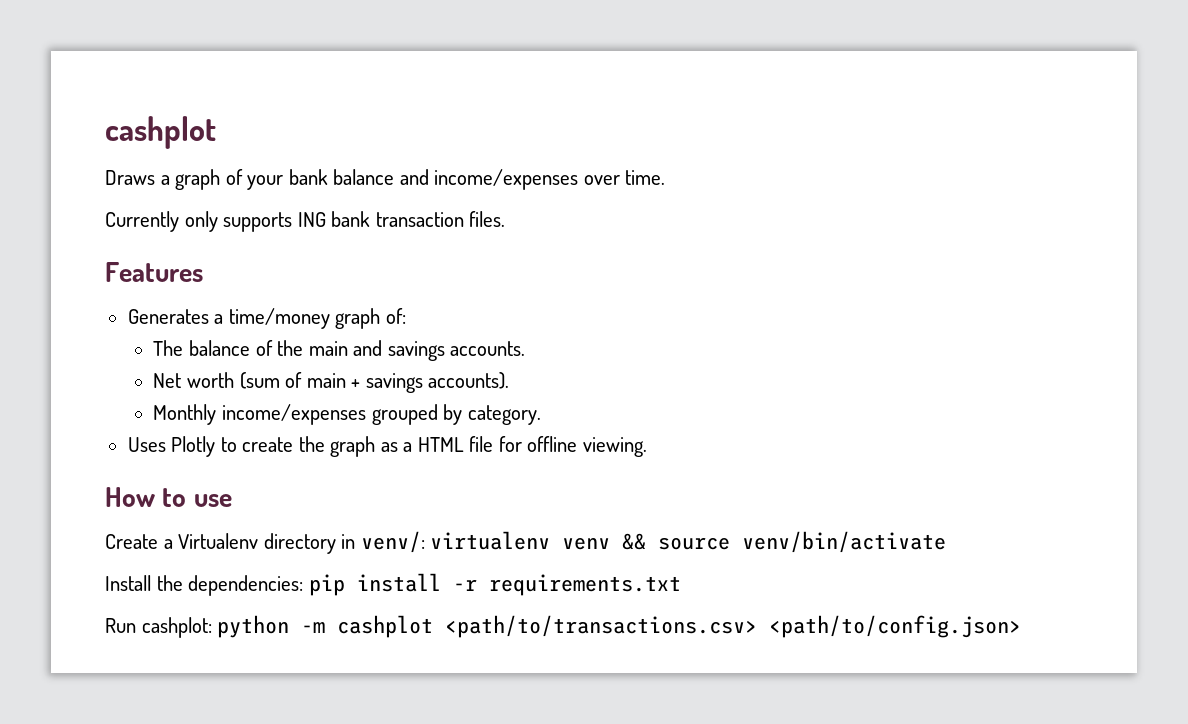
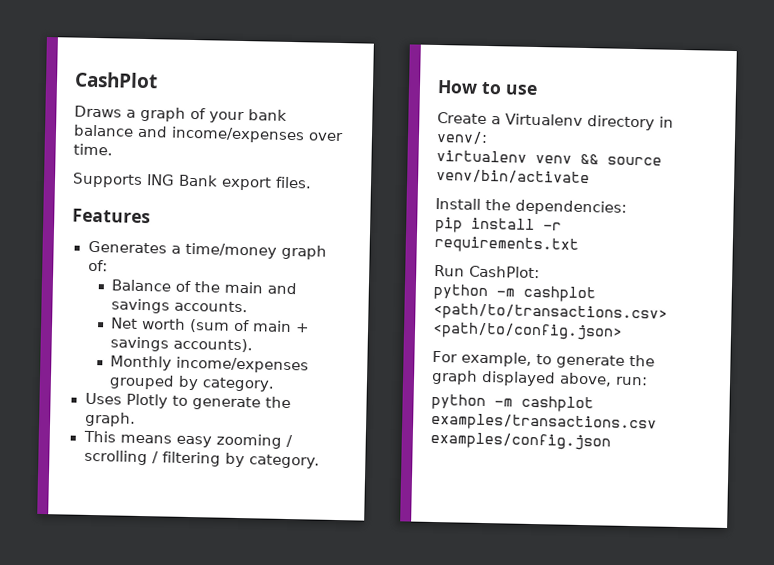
[105,116,216,149] cashplot -> [74,71,158,89] CashPlot
[105,211,464,232] Currently only supports ING bank transaction -> [72,172,272,191] Supports ING Bank export
[153,340,250,356] The balance -> [111,279,172,292] Balance
[242,436,647,457] create the graph as a HTML file for offline viewing. -> [191,396,291,411] [84,411,136,427] [82,430,293,449] [83,449,321,469] generate the graph. // This means easy zooming / scrolling / filtering by category.
(425, 542) none -> (488, 138) //
(304, 585) none -> (627, 207) //
[141,617,212,638] cashplot: -> [469,265,540,279] CashPlot: //
(1022, 626) none -> [432,350,655,369] [431,369,648,387] [431,393,594,413] [431,412,657,433] [430,431,611,451] // For example, to generate the graph displayed above, run: // python -m cashplot examples/transactions.csv examples/config.json

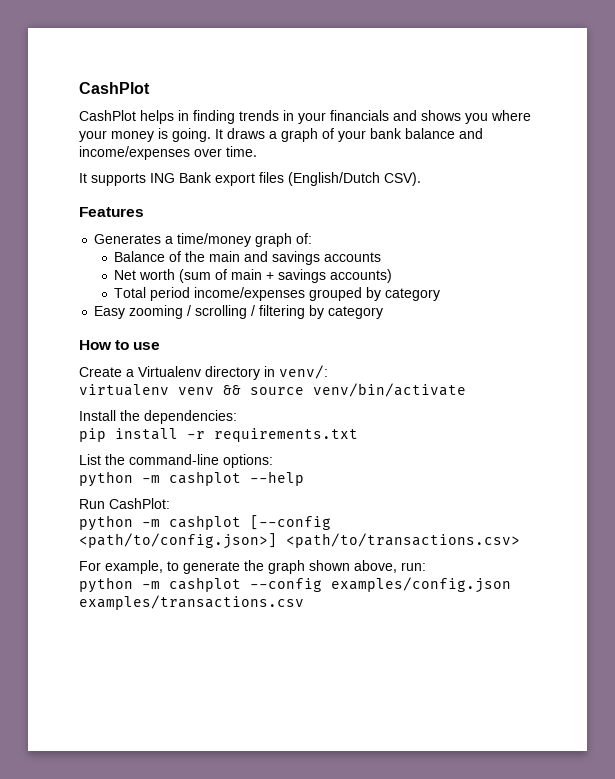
[74,105,122,118] Draws -> [79,110,531,124] [79,128,265,142] CashPlot helps in finding trends in your financials and shows you where your money is going. It draws
[72,172,143,188] Supports -> [79,173,146,186] It supports
[275,176,312,189] files. -> [259,172,421,186] files (English/Dutch CSV).
[174,300,249,313] accounts. -> [324,252,382,262] accounts
[173,337,254,353] [110,355,310,374] [109,374,276,392] [84,392,291,411] [84,411,136,427] [82,430,212,448] accounts). // Monthly income/expenses grouped by category. // Uses Plotly to generate the graph. // This means easy -> [330,269,393,283] [114,287,441,301] [94,306,126,319] accounts) // Total period income/expenses grouped by category // Easy
[248,454,321,469] category. -> [328,306,384,319] category
(579, 244) none -> [79,454,273,468] [79,471,304,487] // List the command-line options: // python -m cashplot --help
(596, 294) none -> [250,515,331,530] [79,533,277,549] [--config <path/to/config.json>]
[432,321,623,341] <path/to/config.json> -> (520, 540) none
[481,370,556,387] displayed -> [309,560,350,571] shown
[431,412,657,433] [430,431,611,451] examples/transactions.csv examples/config.json -> [250,577,511,593] [79,595,304,610] --config examples/config.json examples/transactions.csv

